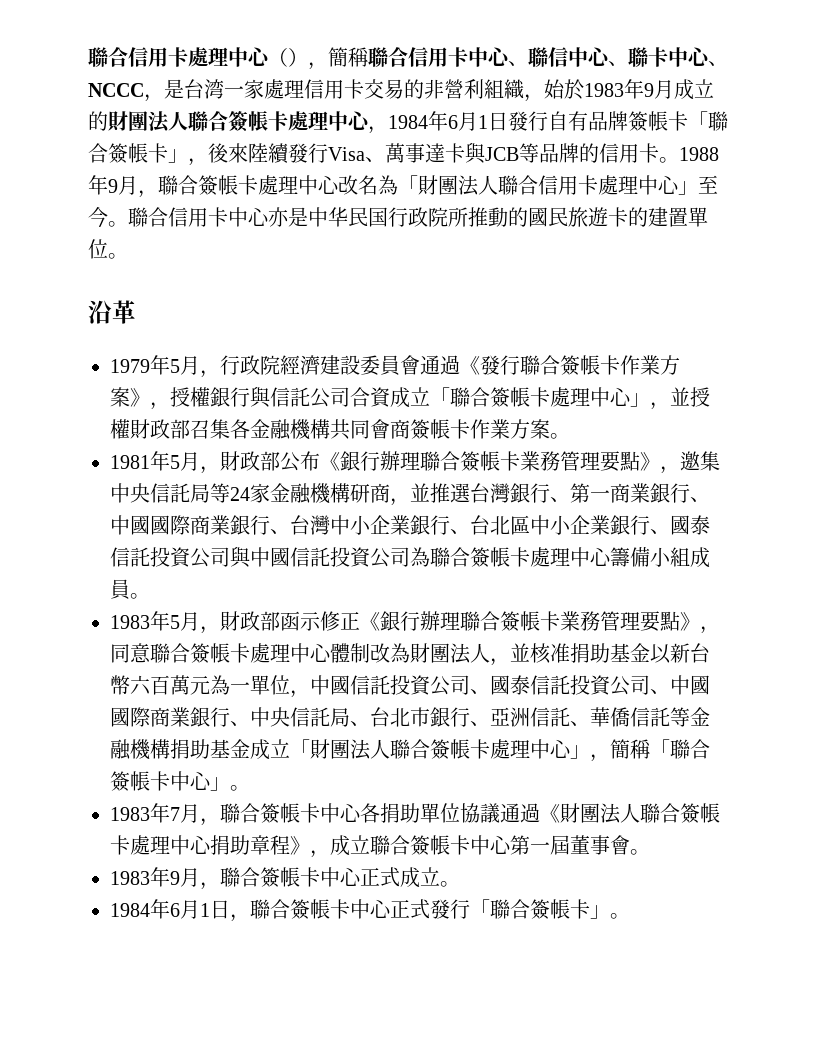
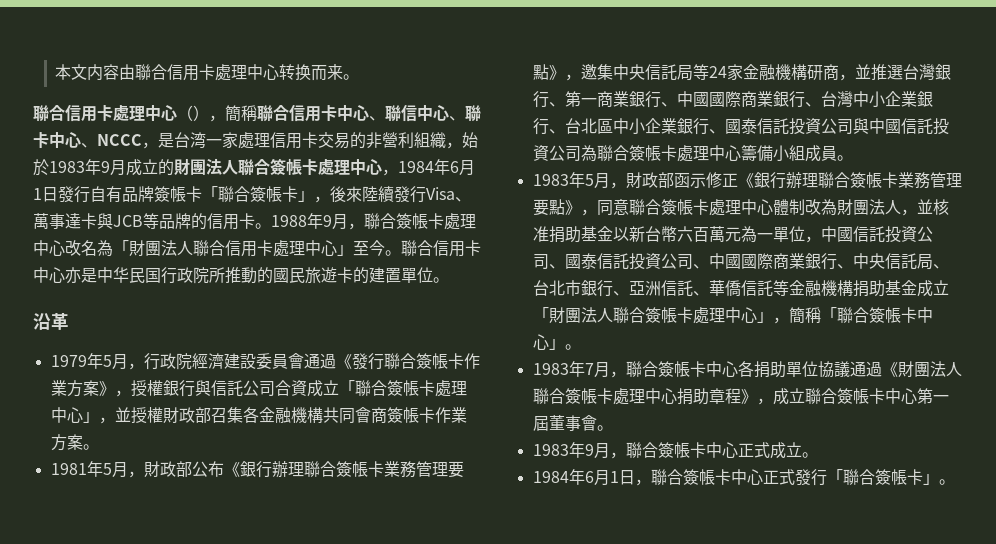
(88, 57) none -> [55,64,360,81] 本文内容由聯合信用卡處理中心转换而来。 //

